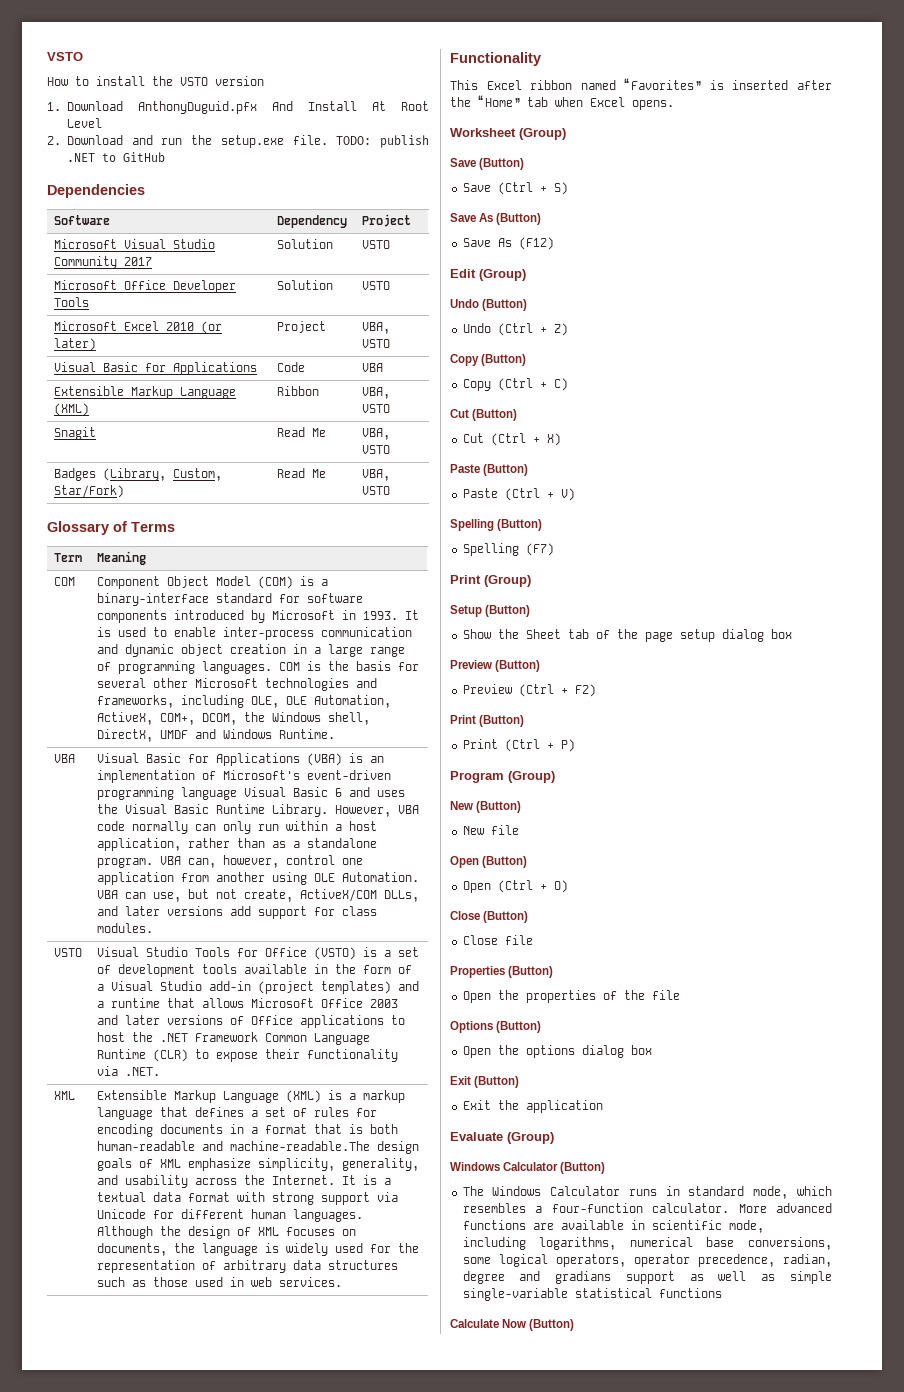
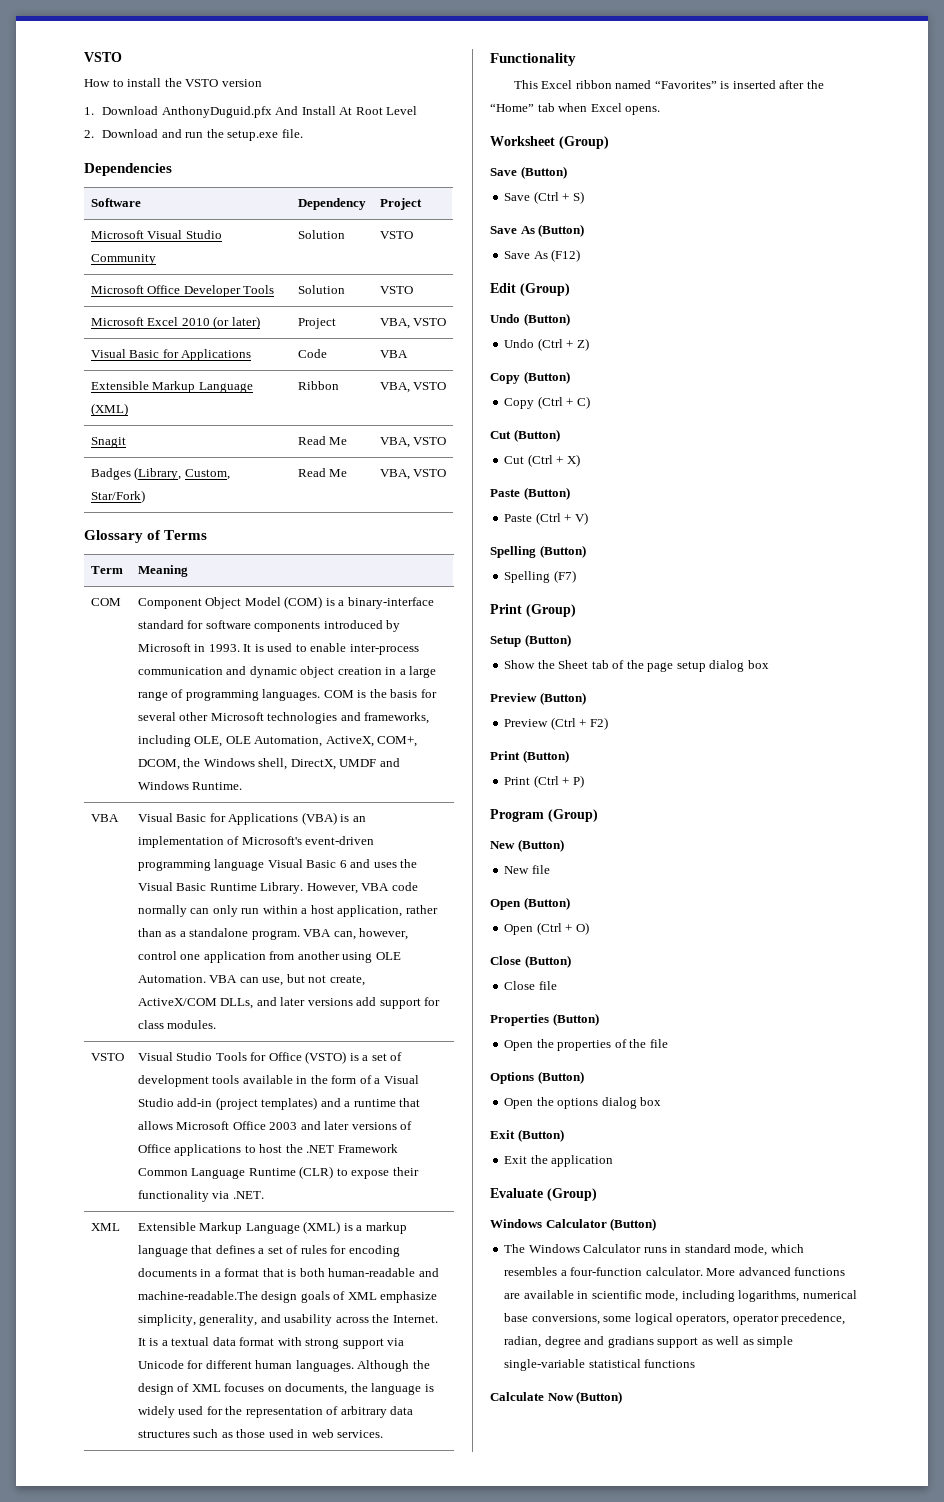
[336,135,429,148] [66,152,165,162] TODO: publish .NET to GitHub -> (303, 133) none
[124,257,153,266] 2017 -> (156, 259) none

